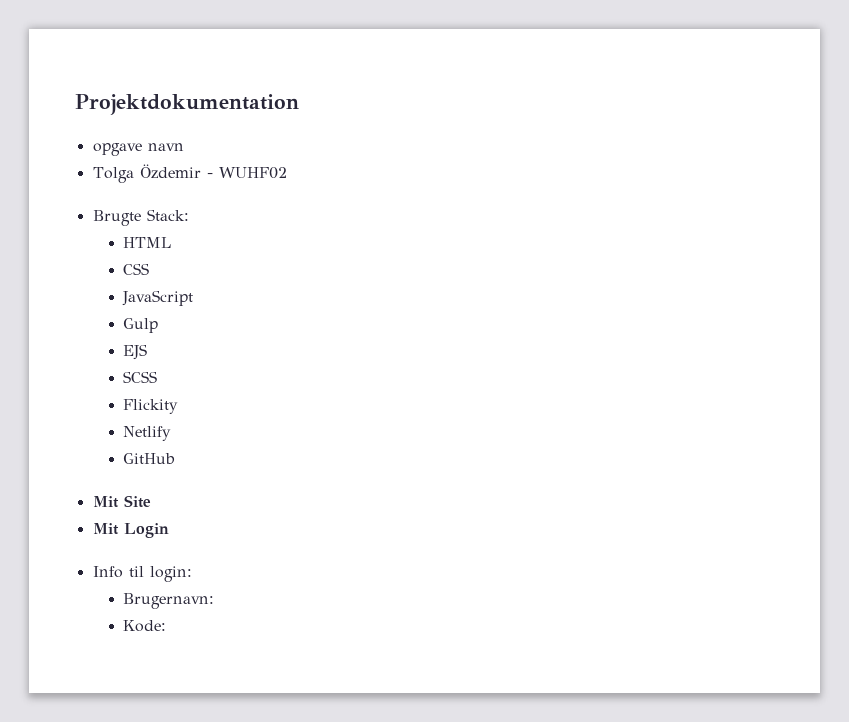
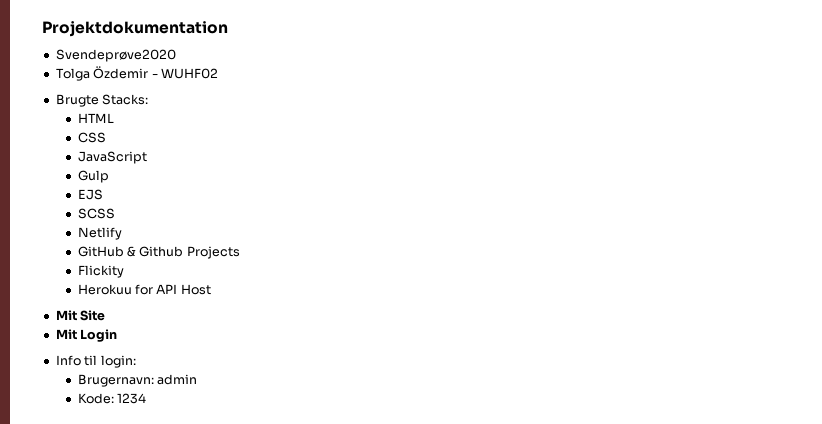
[92,143,184,156] opgave navn -> [55,49,176,62] Svendeprøve2020
[146,209,189,221] Stack: -> [102,94,149,105] Stacks:
[123,399,179,414] // Flickity -> (115, 213) none
(176, 458) none -> [127,246,240,259] [77,265,124,278] [77,284,211,295] & Github Projects // Flickity // Herokuu for API Host
(215, 601) none -> [157,374,198,385] admin
(167, 626) none -> [117,393,147,404] 1234

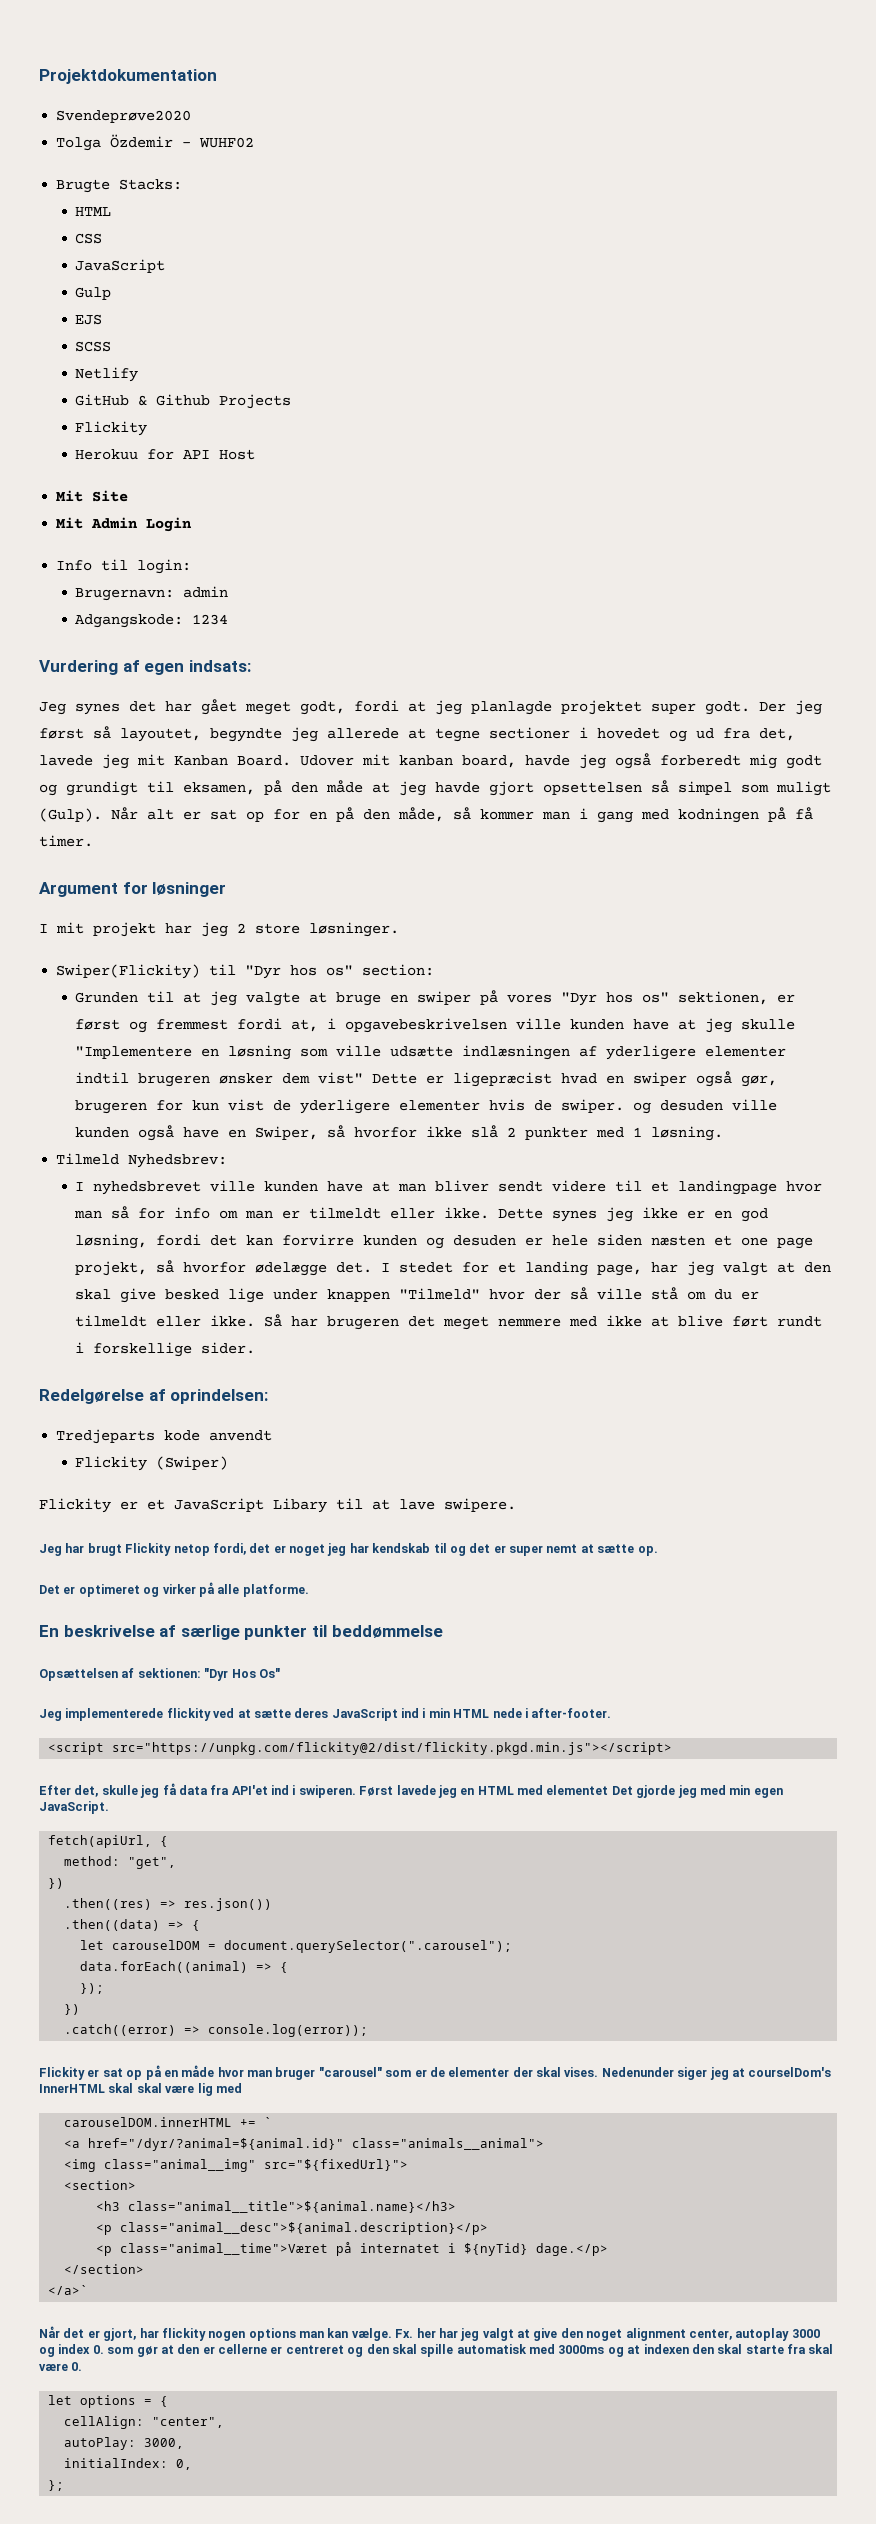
(77, 334) none -> [91,517,139,529] Admin
[77,393,114,404] Kode: -> [75,614,184,628] Adgangskode:
(147, 398) none -> [39,660,251,675] [39,699,822,715] [39,726,795,742] [39,753,822,769] [39,780,831,796] [39,807,813,823] [39,835,93,847] [39,882,227,897] [39,922,399,937] [56,964,435,979] [75,990,796,1006] [75,1018,796,1033] [75,1045,787,1060] [75,1071,778,1087] [75,1099,778,1114] [75,1125,724,1141] [56,1153,228,1168] [75,1180,823,1195] [74,1206,769,1222] [75,1234,814,1249] [75,1260,832,1276] [75,1287,760,1303] [75,1314,823,1330] [75,1342,256,1357] [39,1389,269,1404] [56,1429,273,1444] [75,1456,229,1471] [39,1498,516,1513] [39,1543,658,1556] [39,1582,309,1597] [39,1625,443,1640] [39,1668,280,1681] [39,1708,612,1721] [48,1742,673,1755] [39,1783,783,1798] [39,1801,109,1814] [48,1835,169,1848] [64,1856,177,1869] [48,1878,65,1889] [64,1898,273,1911] [64,1919,201,1931] [80,1940,513,1953] [80,1961,289,1973] [80,1983,105,1994] [64,2004,81,2015] [64,2024,369,2037] [39,2065,832,2080] [39,2083,242,2096] [64,2117,273,2127] [64,2138,545,2151] [64,2159,409,2172] [64,2180,137,2190] [96,2201,457,2213] [96,2222,489,2235] [96,2242,609,2256] [64,2264,145,2274] [48,2285,89,2295] [39,2326,820,2341] [39,2344,834,2357] [39,2362,83,2371] [48,2395,169,2408] [64,2416,225,2429] [64,2437,185,2450] [64,2458,193,2470] [48,2480,65,2491] // Vurdering af egen indsats: // Jeg synes det har gået meget godt, fordi at jeg planlagde projektet super godt. Der jeg først så layoutet, begyndte jeg allerede at tegne sectioner i hovedet og ud fra det, lavede jeg mit Kanban Board. Udover mit kanban board, havde jeg også forberedt mig godt og grundigt til eksamen, på den måde at jeg havde gjort opsettelsen så simpel som muligt (Gulp). Når alt er sat op for en på den måde, så kommer man i gang med kodningen på få timer. // Argument for løsninger // I mit projekt har jeg 2 store løsninger. // Swiper(Flickity) til "Dyr hos os" section: // Grunden til at jeg valgte at bruge en swiper på vores "Dyr hos os" sektionen, er først og fremmest fordi at, i opgavebeskrivelsen ville kunden have at jeg skulle "Implementere en løsning som ville udsætte indlæsningen af yderligere elementer indtil brugeren ønsker dem vist" Dette er ligepræcist hvad en swiper også gør, brugeren for kun vist de yderligere elementer hvis de swiper. og desuden ville kunden også have en Swiper, så hvorfor ikke slå 2 punkter med 1 løsning. // Tilmeld Nyhedsbrev: // I nyhedsbrevet ville kunden have at man bliver sendt videre til et landingpage hvor man så for info om man er tilmeldt eller ikke. Dette synes jeg ikke er en god løsning, fordi det kan forvirre kunden og desuden er hele siden næsten et one page projekt, så hvorfor ødelægge det. I stedet for et landing page, har jeg valgt at den skal give besked lige under knappen "Tilmeld" hvor der så ville stå om du er tilmeldt eller ikke. Så har brugeren det meget nemmere med ikke at blive ført rundt i forskellige sider. // Redelgørelse af oprindelsen: // Tredjeparts kode anvendt // Flickity (Swiper) // Flickity er et JavaScript Libary til at lave swipere. // Jeg har brugt Flickity netop fordi, det er noget jeg har kendskab til og det er super nemt at sætte op. // Det er optimeret og virker på alle platforme. // En beskrivelse af særlige punkter til beddømmelse // Opsættelsen af sektionen: "Dyr Hos Os" // Jeg implementerede flickity ved at sætte deres JavaScript ind i min HTML nede i after-footer. // <script src="https://unpkg.com/flickity@2/dist/flickity.pkgd.min.js"></script> // Efter det, skulle jeg få data fra API'et ind i swiperen. Først lavede jeg en HTML med elementet Det gjorde jeg med min egen JavaScript. // fetch(apiUrl, { // method: "get", // }) // .then((res) => res.json()) // .then((data) => { // let carouselDOM = document.querySelector(".carousel"); // data.forEach((animal) => { // }); // }) // .catch((error) => console.log(error)); // Flickity er sat op på en måde hvor man bruger "carousel" som er de elementer der skal vises. Nedenunder siger jeg at courselDom's InnerHTML skal skal være lig med // carouselDOM.innerHTML += ` // <a href="/dyr/?animal=${animal.id}" class="animals__animal"> // <img class="animal__img" src="${fixedUrl}"> // <section> // <h3 class="animal__title">${animal.name}</h3> // <p class="animal__desc">${animal.description}</p> // <p class="animal__time">Været på internatet i ${nyTid} dage.</p> // </section> // </a>` // Når det er gjort, har flickity nogen options man kan vælge. Fx. her har jeg valgt at give den noget alignment center, autoplay 3000 og index 0. som gør at den er cellerne er centreret og den skal spille automatisk med 3000ms og at indexen den skal starte fra skal være 0. // let options = { // cellAlign: "center", // autoPlay: 3000, // initialIndex: 0, // };

